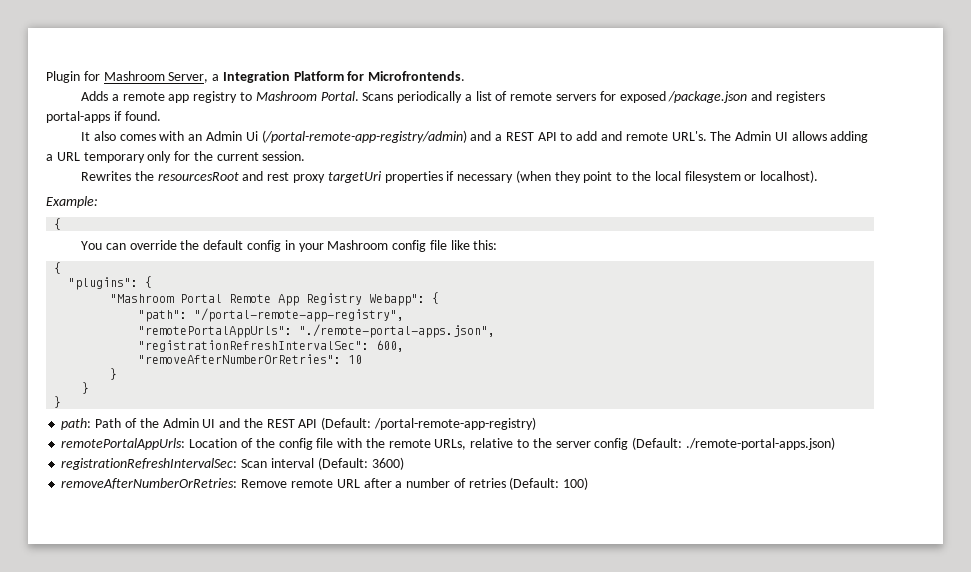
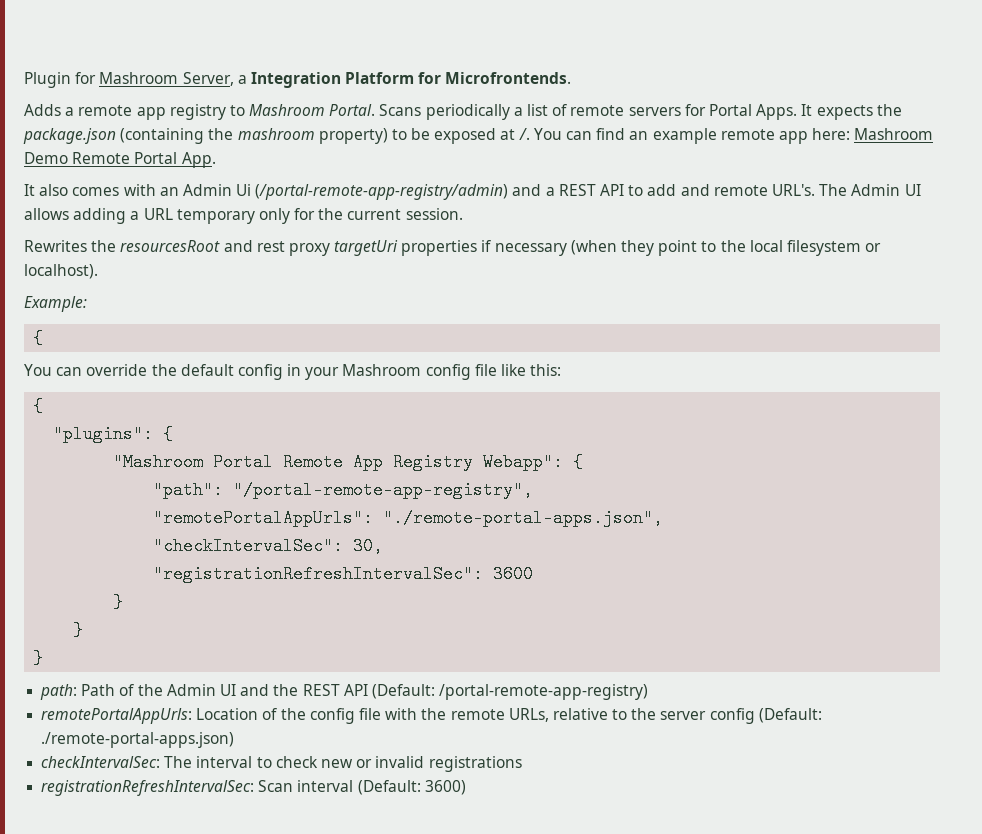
[619,91,825,103] [46,111,161,123] exposed /package.json and registers portal-apps if found. -> [708,104,902,120] [23,128,934,144] [24,152,216,168] Portal Apps. It expects the package.json (containing the mashroom property) to be exposed at /. You can find an example remote app here: Mashroom Demo Remote Portal App.
(496, 331) none -> [153,537,384,555] // "checkIntervalSec": 30,
[376,340,405,352] [138,354,363,364] 600, // "removeAfterNumberOrRetries": 10 -> [493,565,534,583] 3600
(835, 443) none -> [41,756,522,772] // checkIntervalSec: The interval to check new or invalid registrations
[61,477,589,490] // removeAfterNumberOrRetries: Remove remote URL after a number of retries (Default: 100) -> (466, 787) none

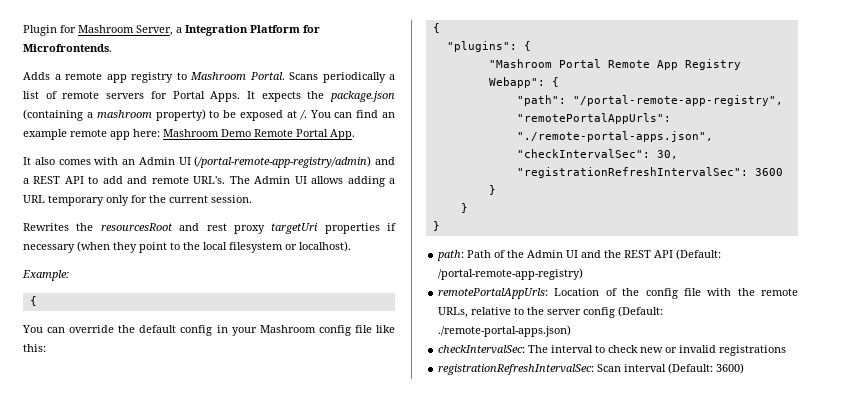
[208,128,234,140] the -> [86,112,93,118] a
[236,184,252,196] Ui -> [178,157,191,165] UI

